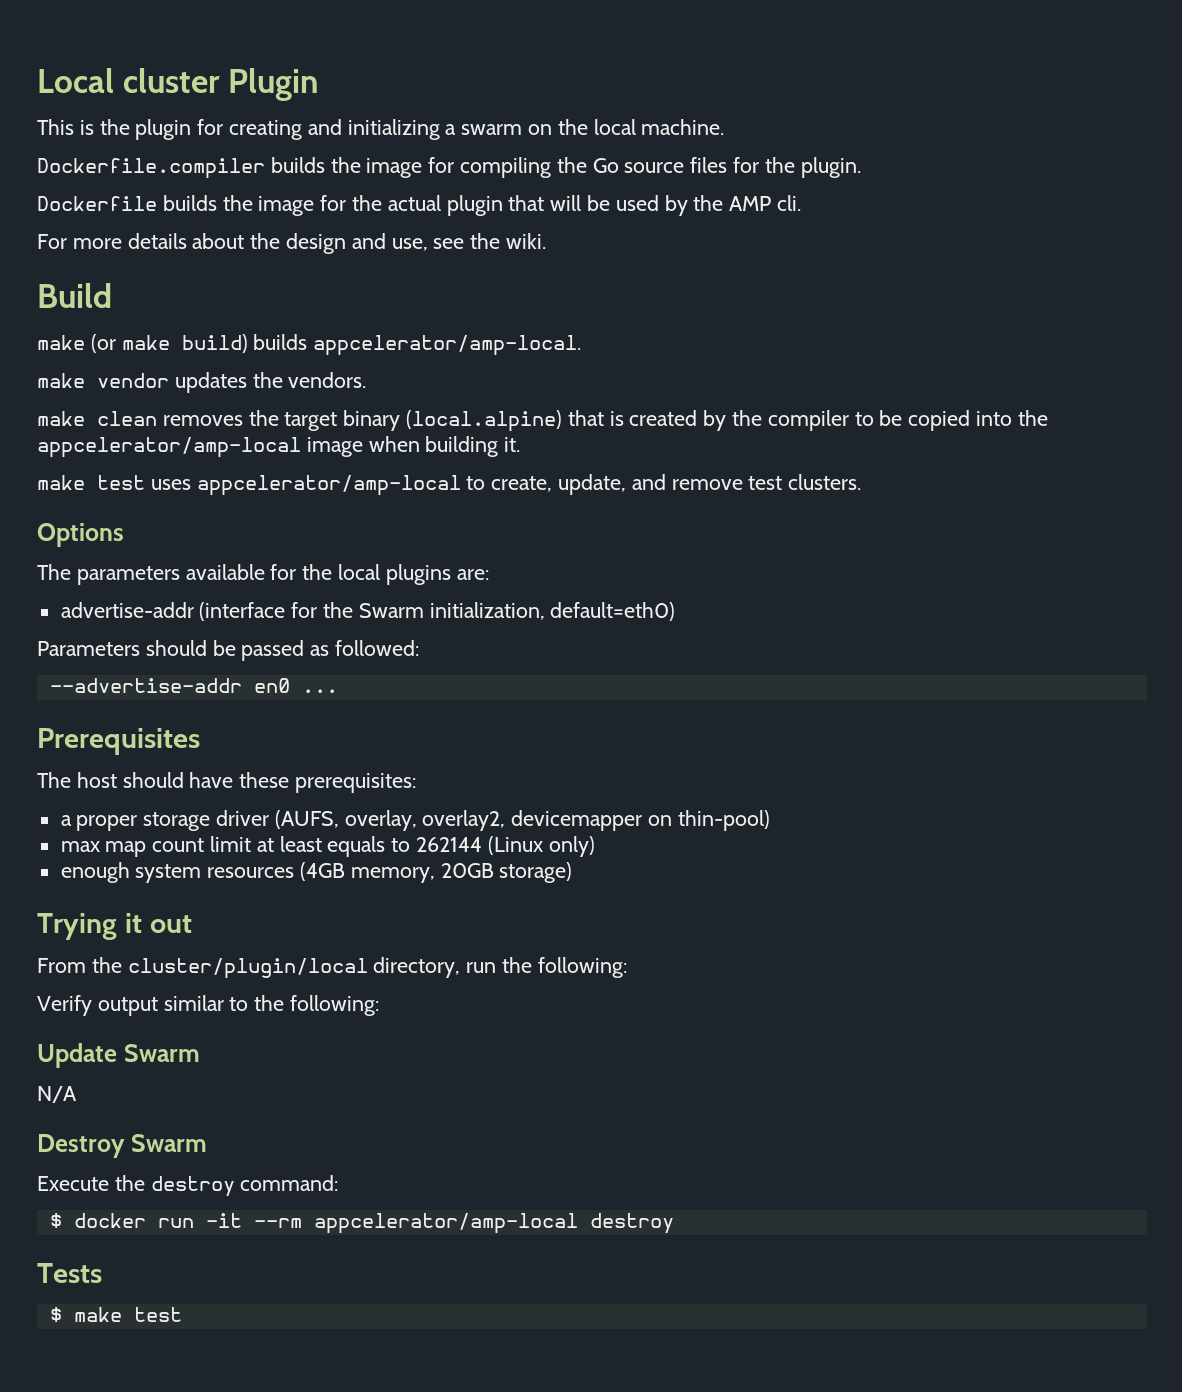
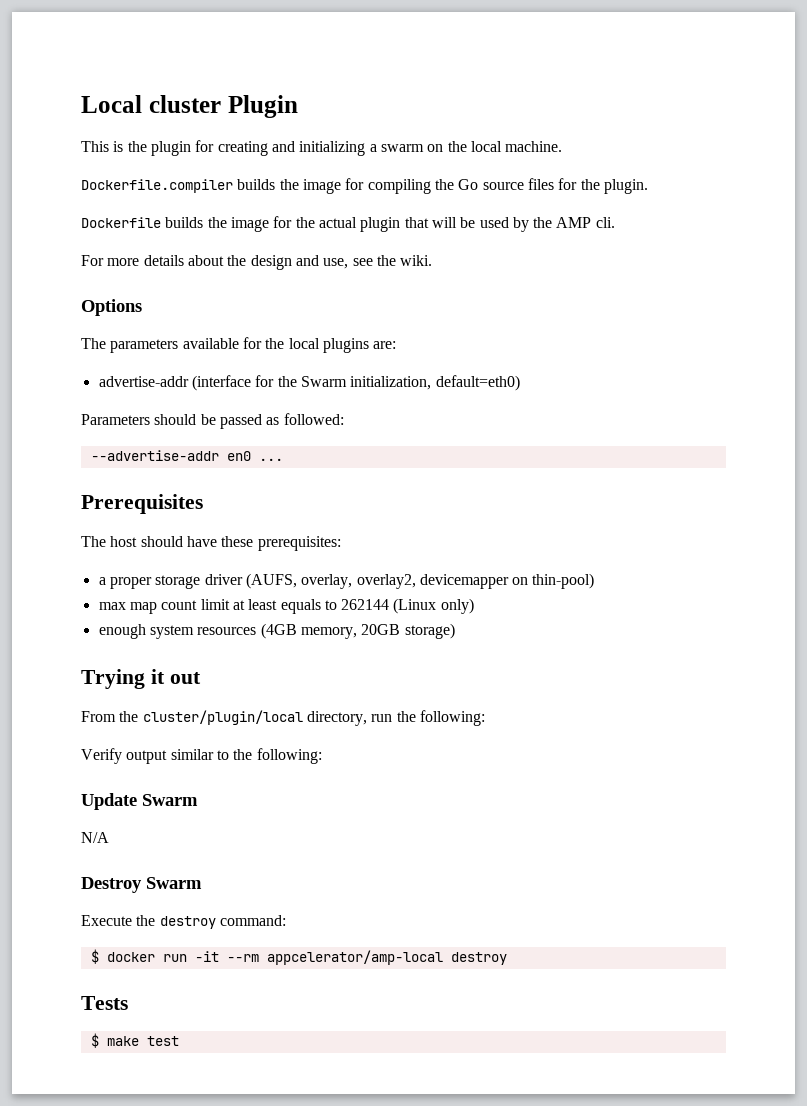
[37,283,112,308] [37,334,582,356] [37,372,367,393] [37,410,1048,432] [37,436,521,458] [37,474,862,496] // Build // make (or make build) builds appcelerator/amp-local. // make vendor updates the vendors. // make clean removes the target binary (local.alpine) that is created by the compiler to be copied into the appcelerator/amp-local image when building it. // make test uses appcelerator/amp-local to create, update, and remove test clusters. -> (433, 260) none

